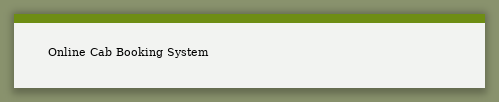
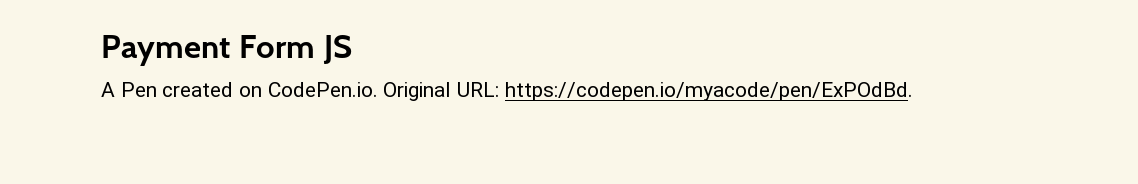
[48,47,209,58] Online Cab Booking System -> [101,35,352,66] [101,82,913,101] Payment Form JS // A Pen created on CodePen.io. Original URL: https://codepen.io/myacode/pen/ExPOdBd.

